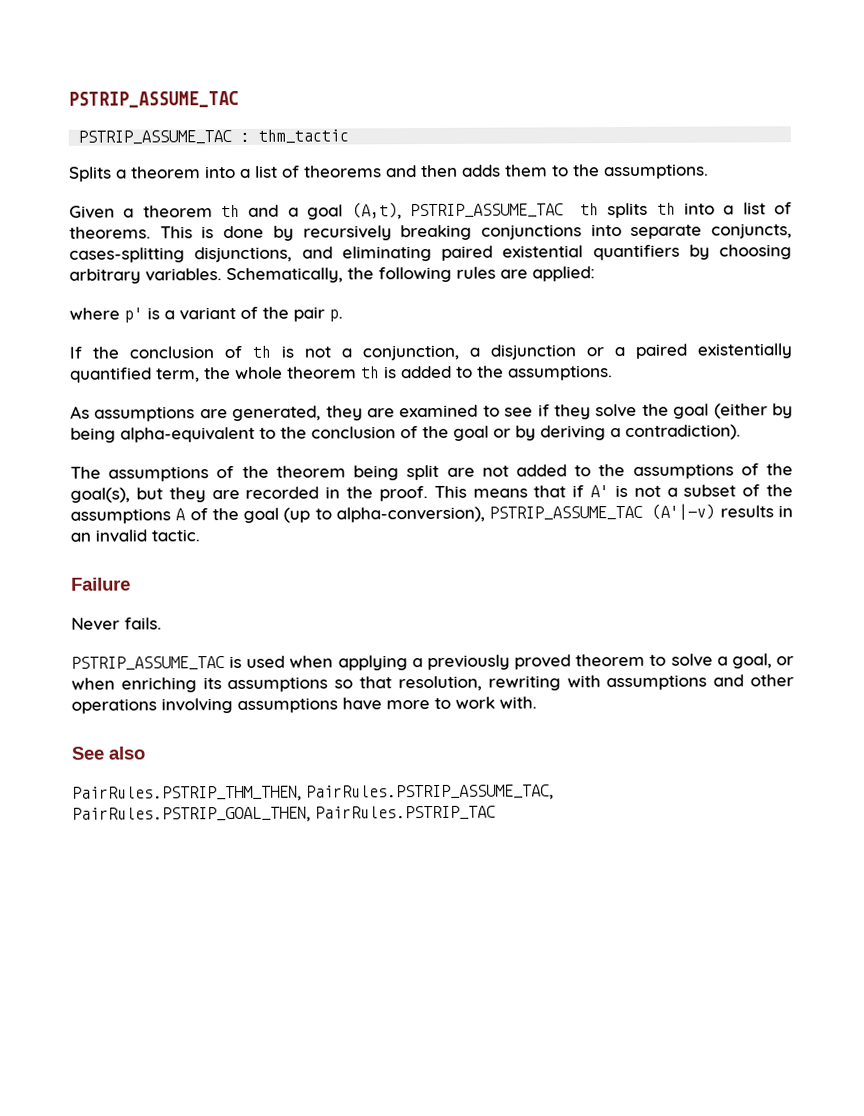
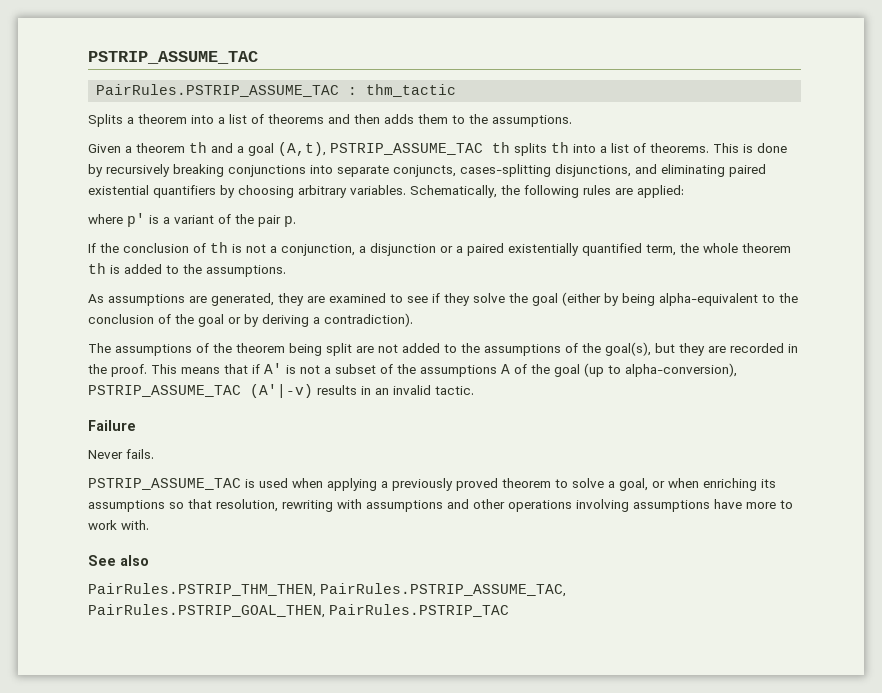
[78,130,233,145] PSTRIP_ASSUME_TAC -> [96,84,340,97] PairRules.PSTRIP_ASSUME_TAC

